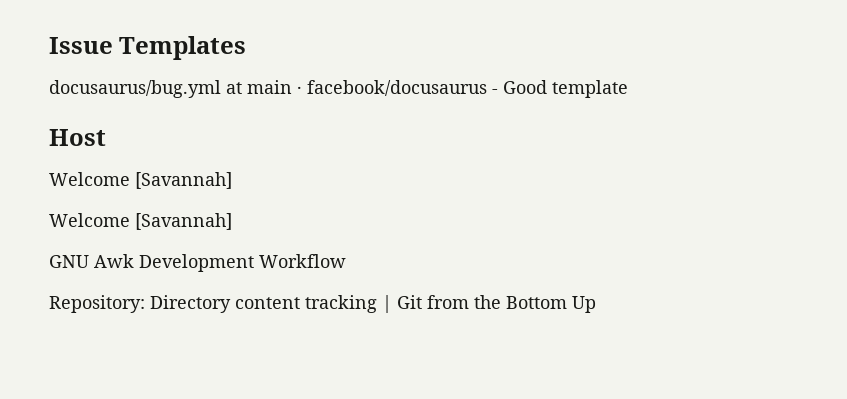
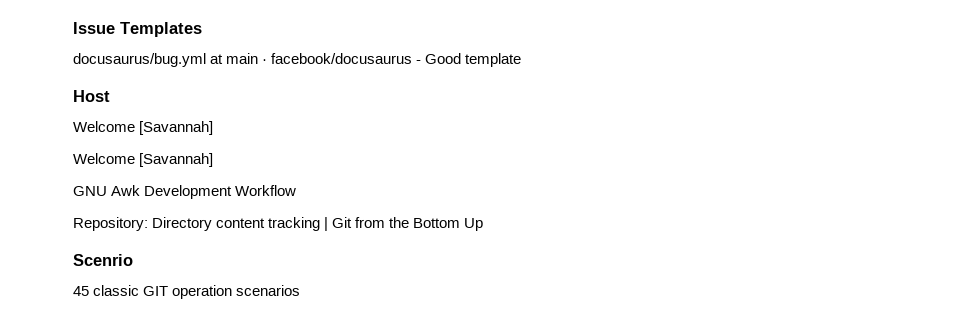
(596, 304) none -> [73,254,133,266] [73,285,301,299] // Scenrio // 45 classic GIT operation scenarios

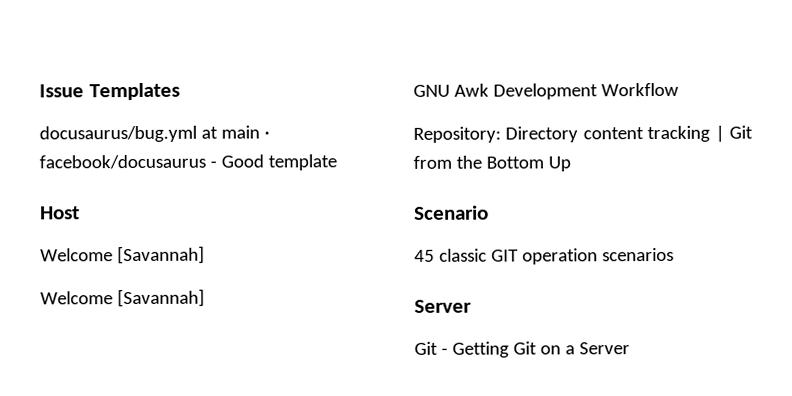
[73,254,133,266] Scenrio -> [414,205,489,220] Scenario
(301, 290) none -> [414,299,472,313] [414,341,630,358] // Server // Git - Getting Git on a Server

